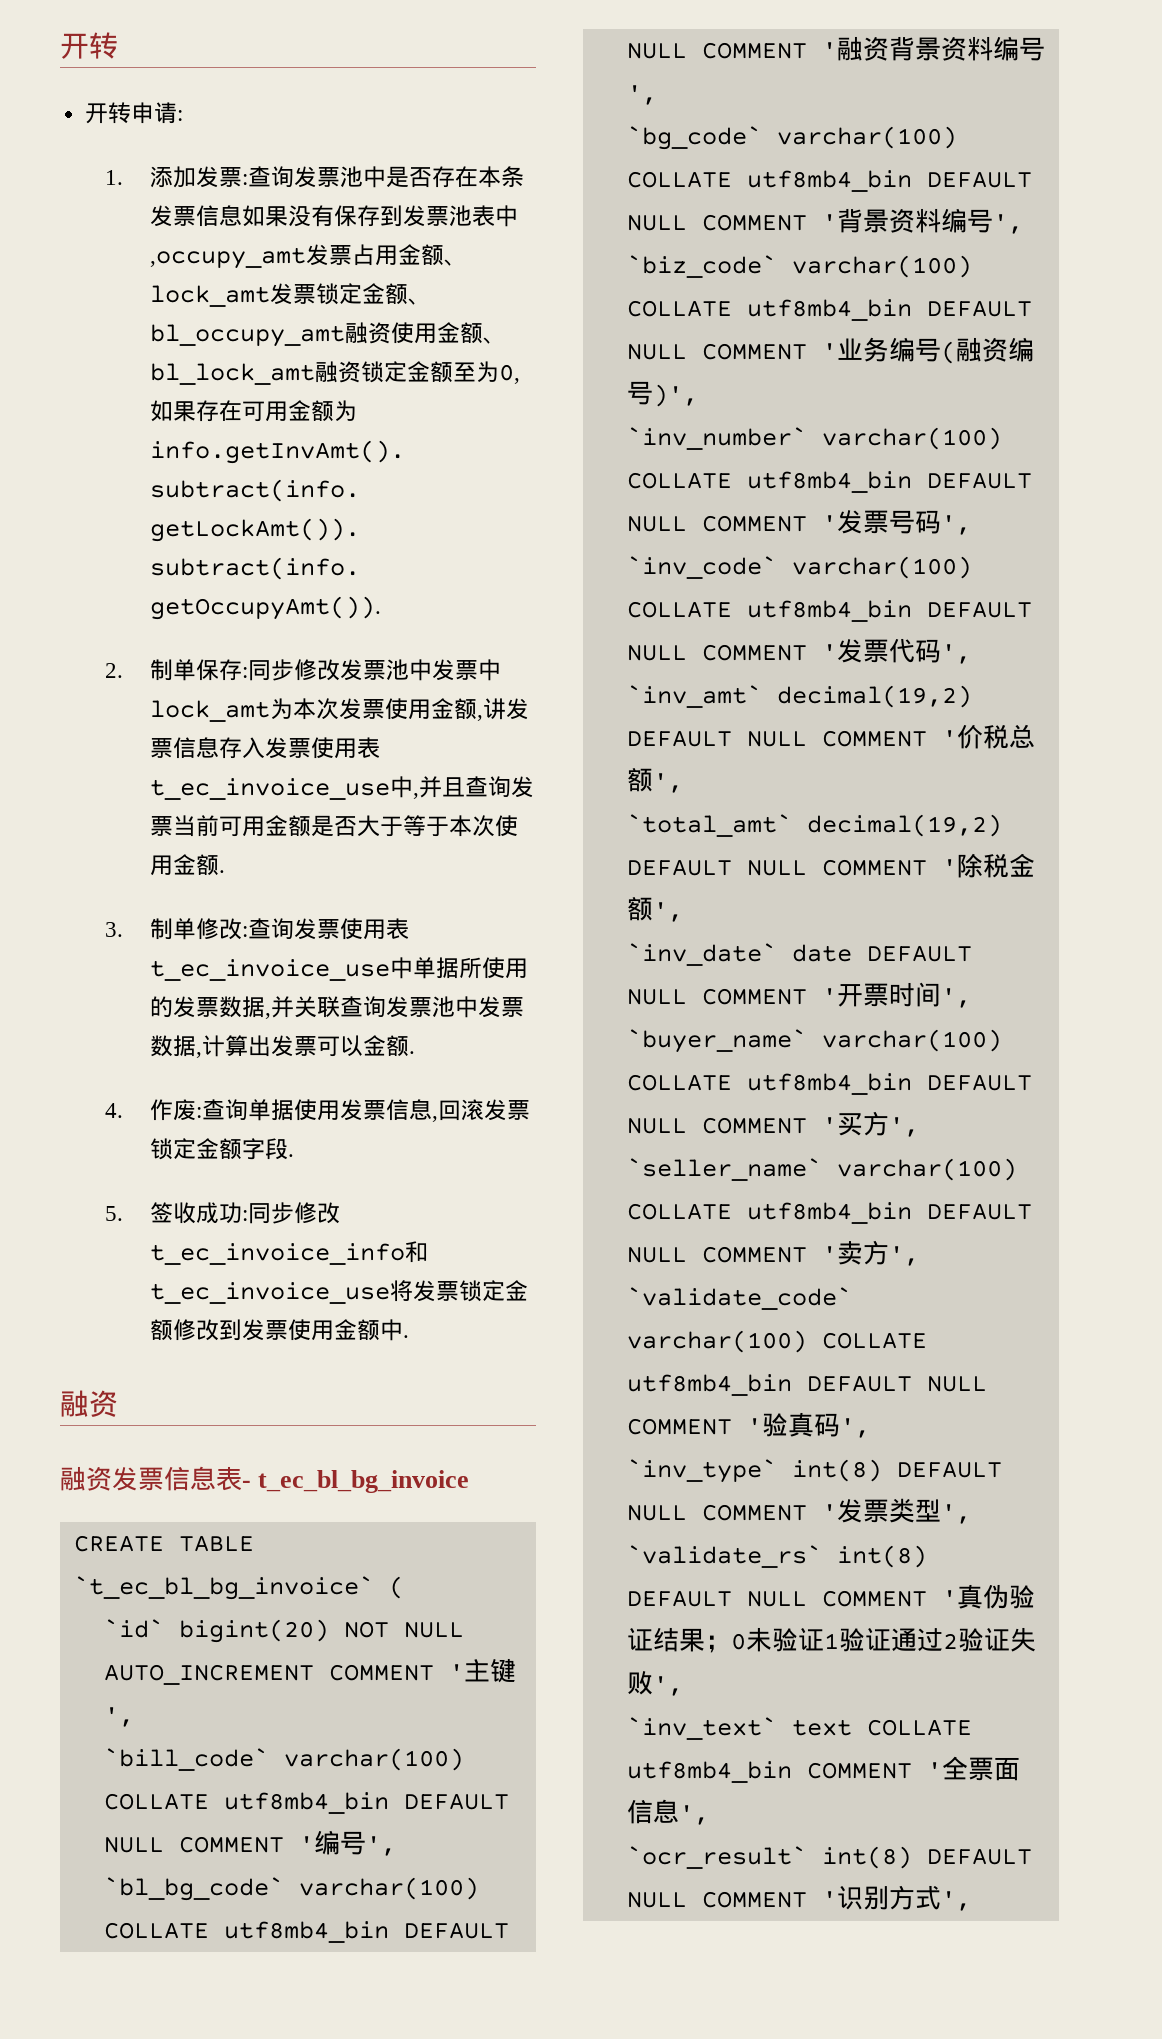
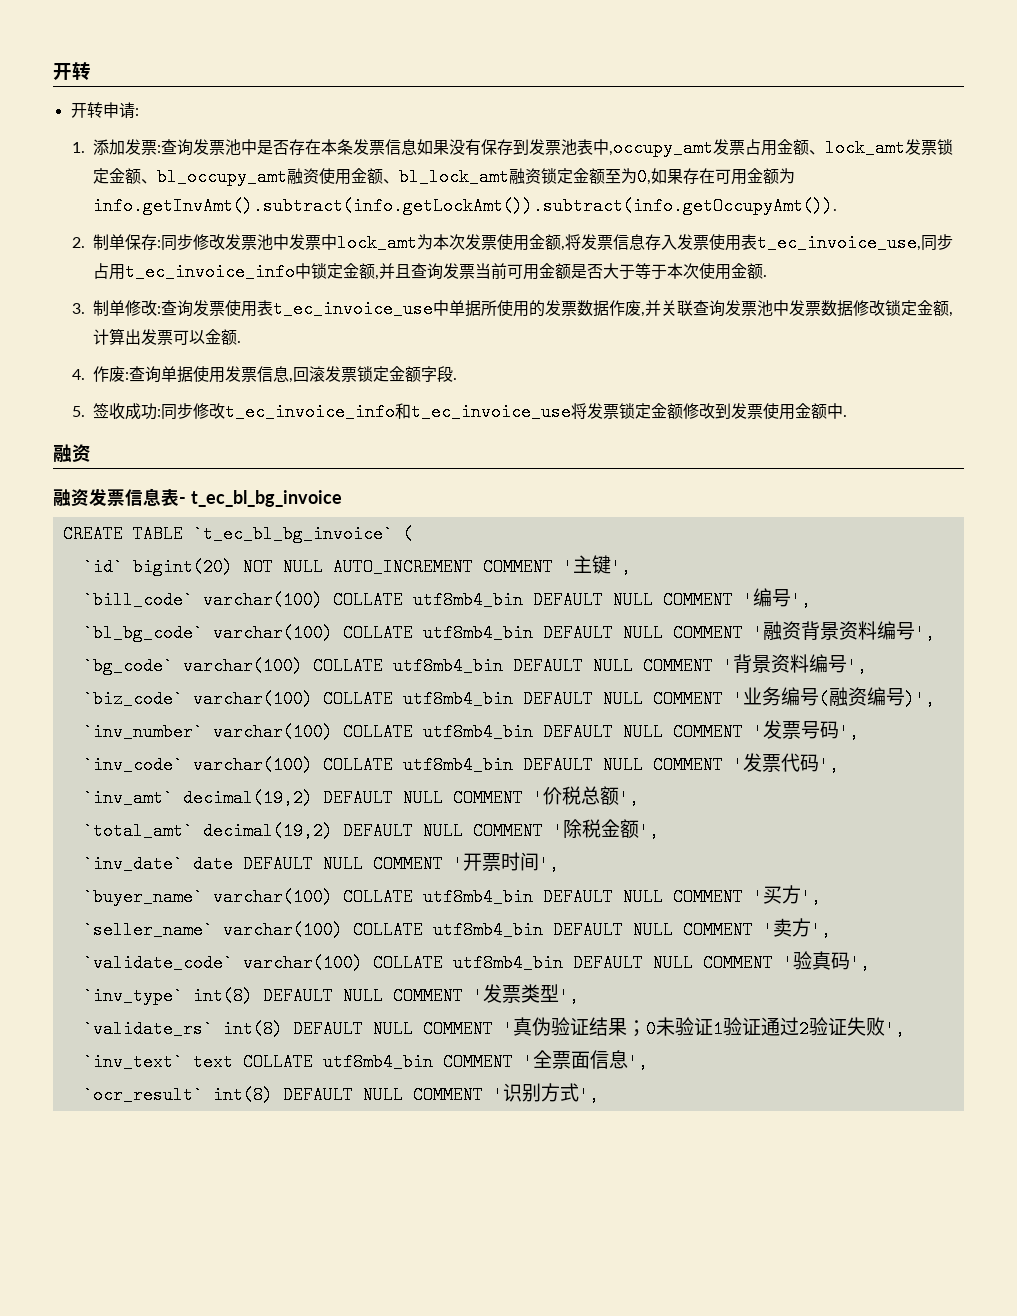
[483,698,507,720] 讲 -> [564,234,581,250] 将
[150,776,414,800] t_ec_invoice_use中 -> [756,234,953,252] [92,263,375,281] t_ec_invoice_use,同步占用t_ec_invoice_info中锁定金额
(266, 1007) none -> [608,300,641,316] 作废
(197, 1046) none -> [852,300,949,316] 修改锁定金额

